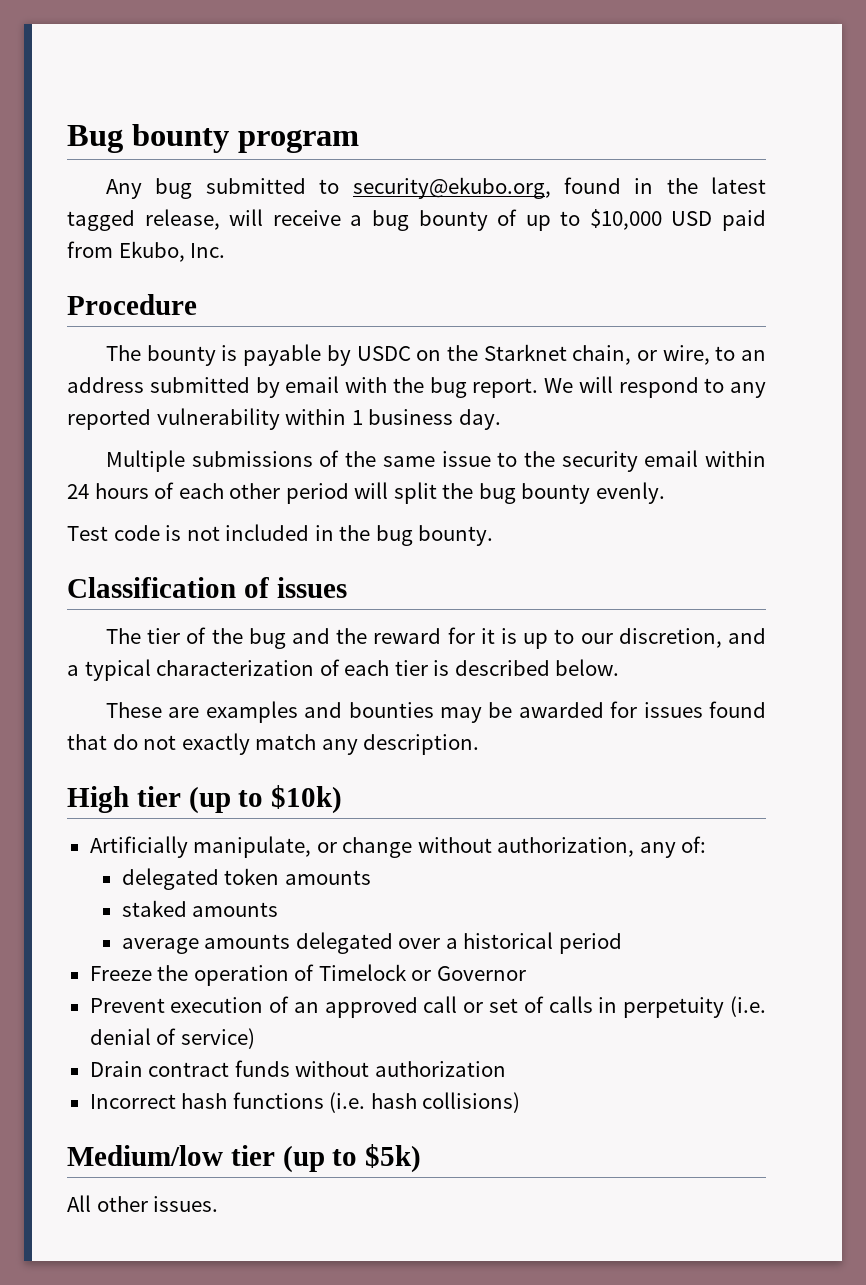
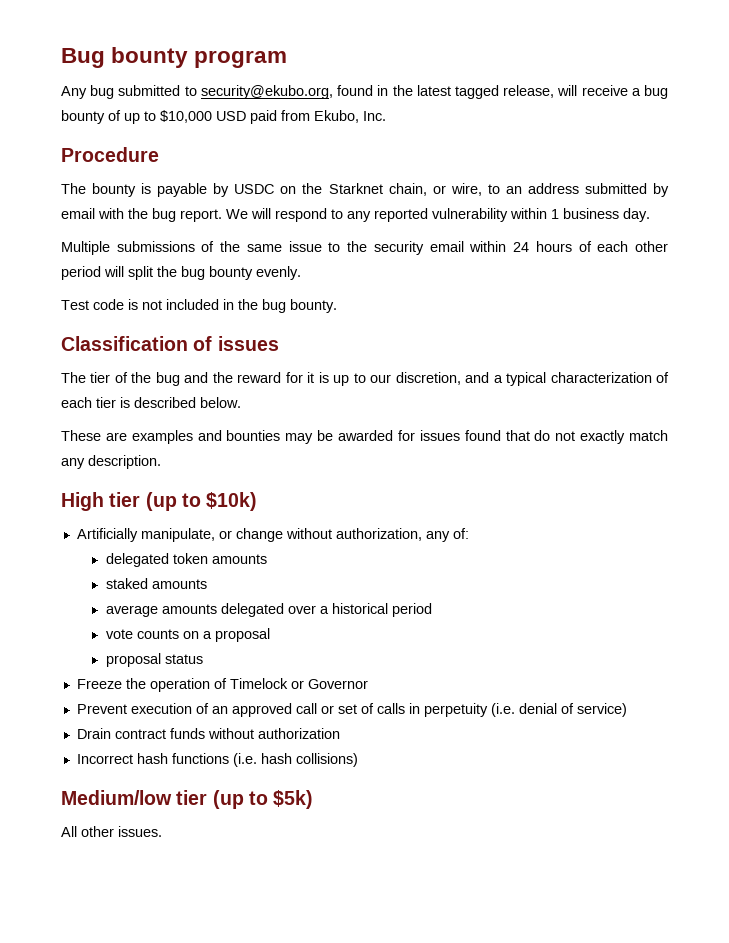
(622, 943) none -> [105,628,270,642] [105,653,203,667] // vote counts on a proposal // proposal status

